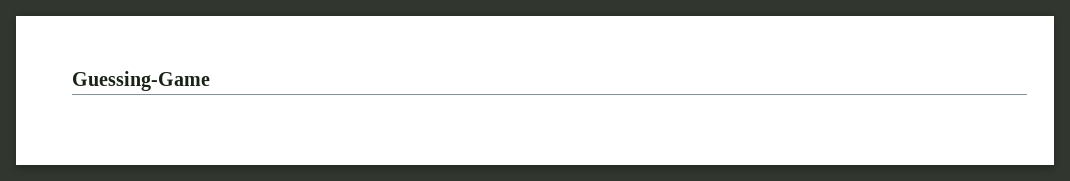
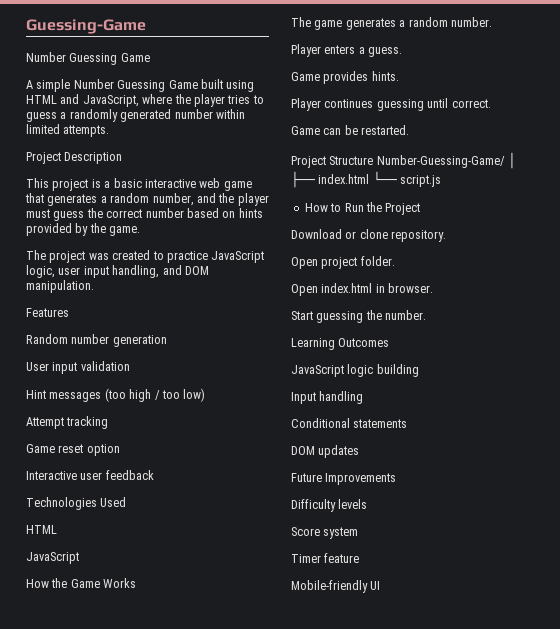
(210, 81) none -> [26,52,150,65] [26,79,255,92] [26,94,264,107] [26,109,245,122] [26,124,110,137] [26,152,123,164] [26,178,252,191] [25,193,269,206] [26,208,263,221] [26,223,141,236] [26,250,265,263] [26,265,209,278] [26,280,94,293] [26,308,69,317] [26,334,167,347] [26,361,130,374] [26,388,206,402] [26,416,109,429] [26,444,120,456] [26,470,154,480] [26,497,127,510] [26,525,57,534] [26,552,79,564] [26,578,137,588] [291,17,492,30] [291,44,403,57] [291,71,399,84] [291,98,491,111] [291,125,410,135] [291,152,517,169] [291,171,442,188] [304,202,421,215] [291,229,447,242] [291,256,395,269] [291,283,434,296] [291,310,427,323] [291,338,390,350] [291,364,419,377] [291,391,364,404] [291,418,408,428] [291,445,360,458] [291,473,397,485] [291,499,368,512] [291,527,359,539] [291,553,360,563] [291,580,381,593] // Number Guessing Game // A simple Number Guessing Game built using HTML and JavaScript, where the player tries to guess a randomly generated number within limited attempts. // Project Description // This project is a basic interactive web game that generates a random number, and the player must guess the correct number based on hints provided by the game. // The project was created to practice JavaScript logic, user input handling, and DOM manipulation. // Features // Random number generation // User input validation // Hint messages (too high / too low) // Attempt tracking // Game reset option // Interactive user feedback // Technologies Used // HTML // JavaScript // How the Game Works // The game generates a random number. // Player enters a guess. // Game provides hints. // Player continues guessing until correct. // Game can be restarted. // Project Structure Number-Guessing-Game/ │ ├── index.html └── script.js // How to Run the Project // Download or clone repository. // Open project folder. // Open index.html in browser. // Start guessing the number. // Learning Outcomes // JavaScript logic building // Input handling // Conditional statements // DOM updates // Future Improvements // Difficulty levels // Score system // Timer feature // Mobile-friendly UI

